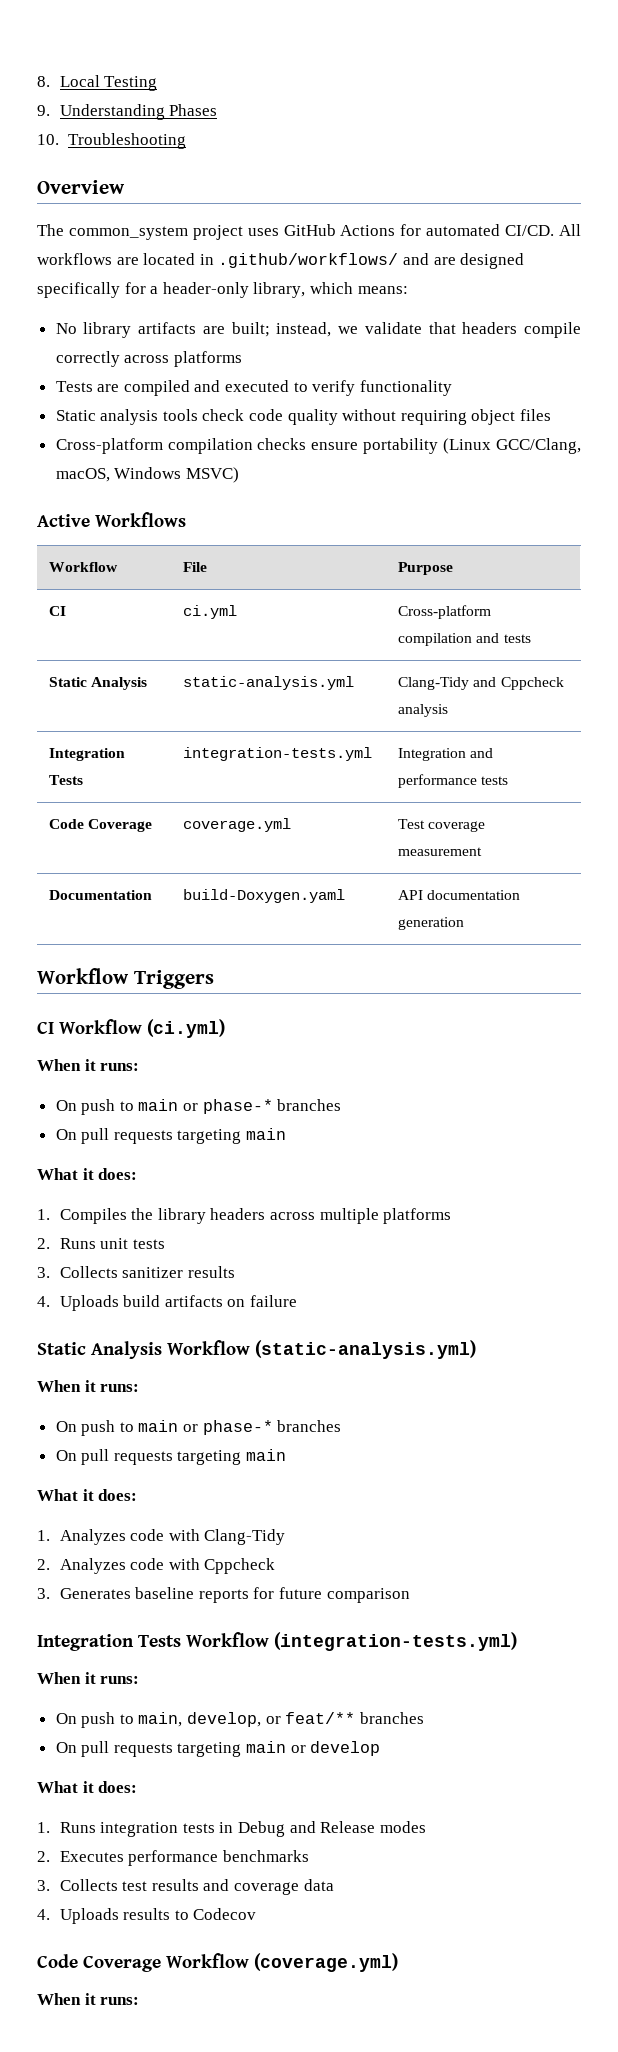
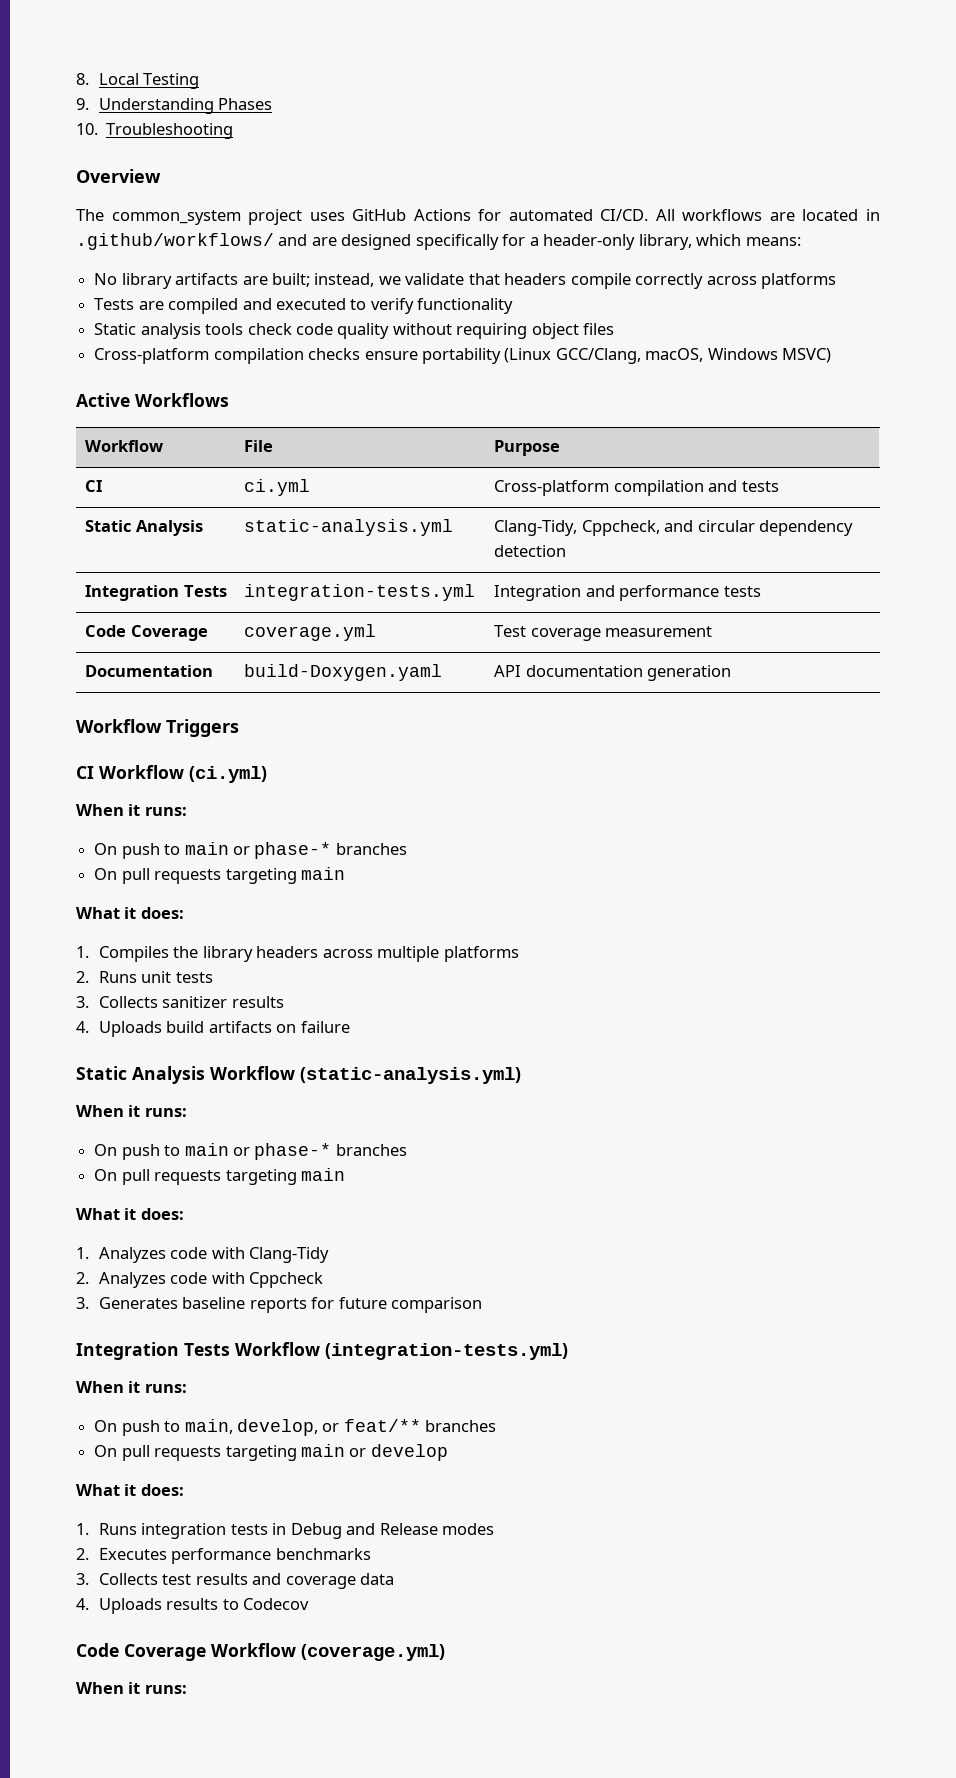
[398,677,564,690] [398,704,449,717] Clang-Tidy and Cppcheck analysis -> [494,520,853,536] [494,545,567,557] Clang-Tidy, Cppcheck, and circular dependency detection

